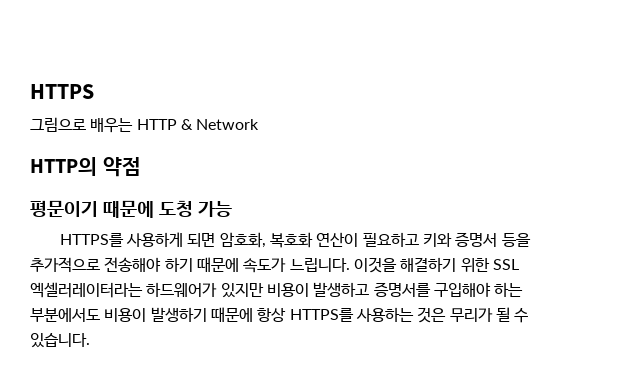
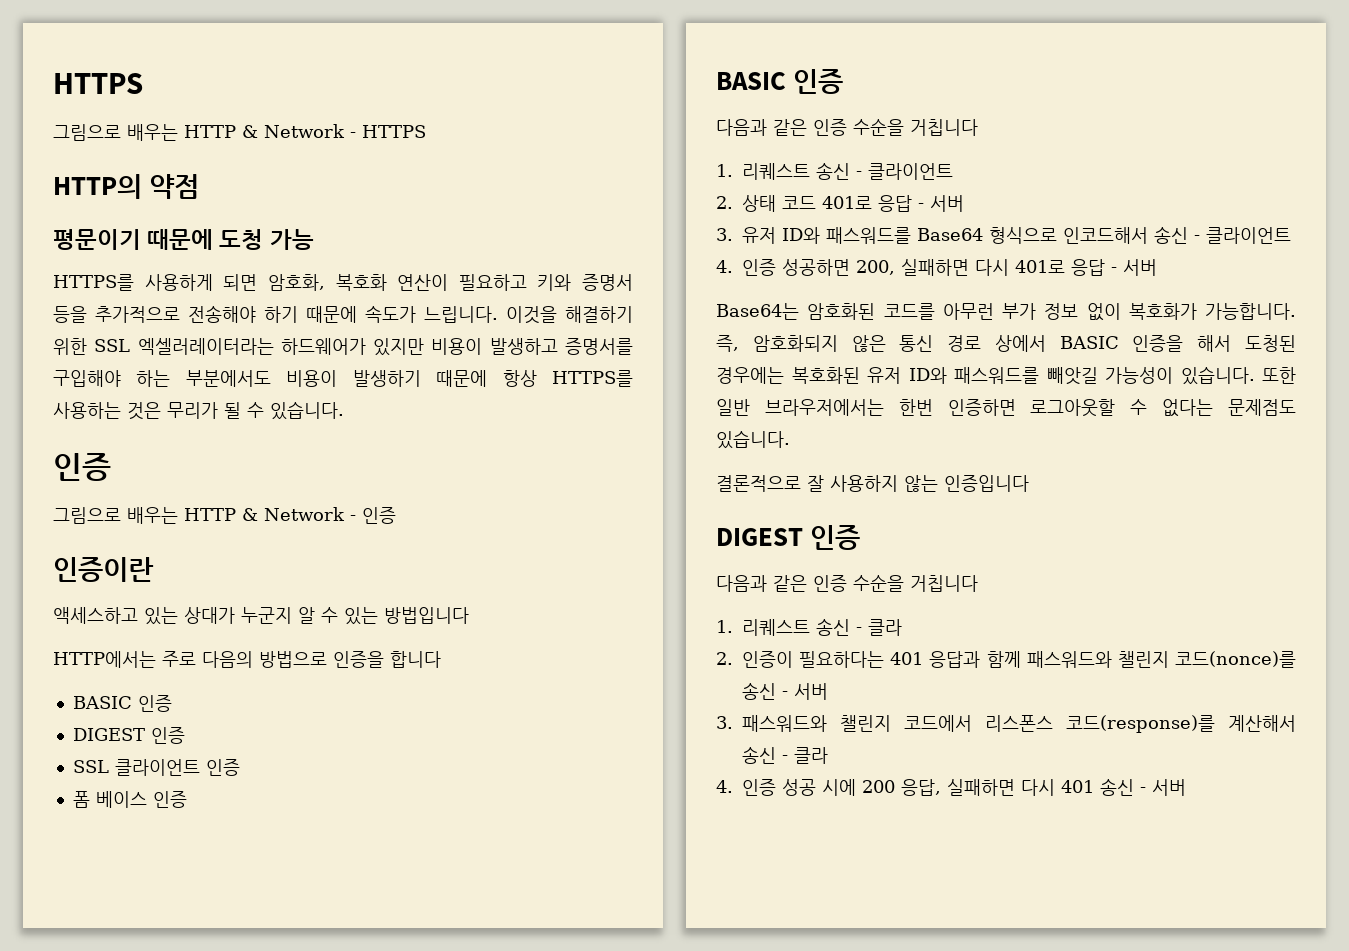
(260, 124) none -> [350,125,426,138] - HTTPS
(90, 340) none -> [53,453,111,481] [53,507,396,524] [53,557,154,582] [53,607,469,625] [53,651,441,668] [72,695,172,712] [72,727,185,744] [72,759,240,776] [72,791,187,808] [716,69,844,94] [716,118,978,136] [716,162,953,180] [716,195,964,212] [716,226,1291,244] [716,259,1157,276] [716,303,1296,321] [716,335,1296,352] [716,366,1296,385] [716,399,1296,417] [716,430,790,449] [716,475,1029,492] [716,525,861,550] [716,574,978,592] [716,618,902,636] [716,651,1296,668] [742,682,828,700] [716,715,1296,733] [742,746,828,764] [716,778,1186,796] // 인증 // 그림으로 배우는 HTTP & Network - 인증 // 인증이란 // 액세스하고 있는 상대가 누군지 알 수 있는 방법입니다 // HTTP에서는 주로 다음의 방법으로 인증을 합니다 // BASIC 인증 // DIGEST 인증 // SSL 클라이언트 인증 // 폼 베이스 인증 // BASIC 인증 // 다음과 같은 인증 수순을 거칩니다 // 1. 리퀘스트 송신 - 클라이언트 // 2. 상태 코드 401로 응답 - 서버 // 3. 유저 ID와 패스워드를 Base64 형식으로 인코드해서 송신 - 클라이언트 // 4. 인증 성공하면 200, 실패하면 다시 401로 응답 - 서버 // Base64는 암호화된 코드를 아무런 부가 정보 없이 복호화가 가능합니다. 즉, 암호화되지 않은 통신 경로 상에서 BASIC 인증을 해서 도청된 경우에는 복호화된 유저 ID와 패스워드를 빼앗길 가능성이 있습니다. 또한 일반 브라우저에서는 한번 인증하면 로그아웃할 수 없다는 문제점도 있습니다. // 결론적으로 잘 사용하지 않는 인증입니다 // DIGEST 인증 // 다음과 같은 인증 수순을 거칩니다 // 1. 리퀘스트 송신 - 클라 // 2. 인증이 필요하다는 401 응답과 함께 패스워드와 챌린지 코드(nonce)를 송신 - 서버 // 3. 패스워드와 챌린지 코드에서 리스폰스 코드(response)를 계산해서 송신 - 클라 // 4. 인증 성공 시에 200 응답, 실패하면 다시 401 송신 - 서버

